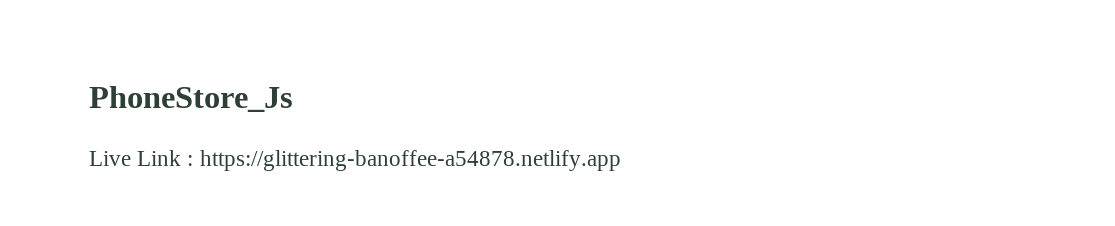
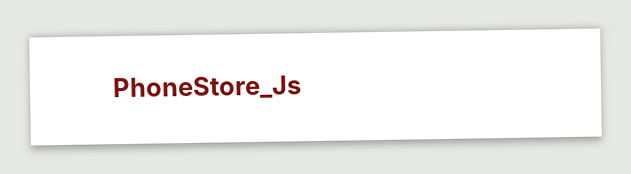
[89,150,621,171] // Live Link : https://glittering-banoffee-a54878.netlify.app -> (302, 88) none

